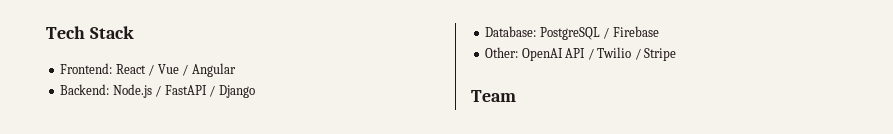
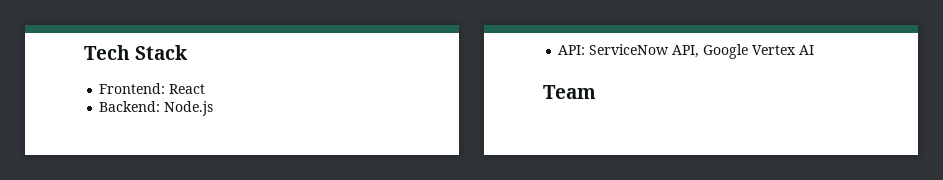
[148,63,236,77] [60,84,255,98] [485,26,659,40] [485,47,677,61] / Vue / Angular // Backend: Node.js / FastAPI / Django // Database: PostgreSQL / Firebase // Other: OpenAI API / Twilio / Stripe -> [99,101,214,116] [558,44,815,59] // Backend: Node.js // API: ServiceNow API, Google Vertex AI

